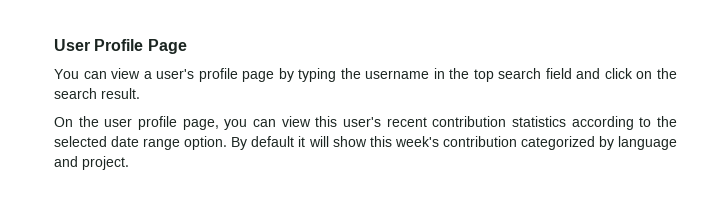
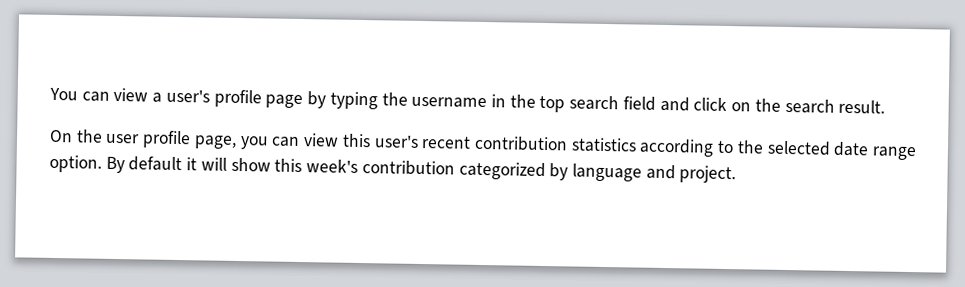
[54,39,187,54] User Profile Page // -> (49, 94) none

